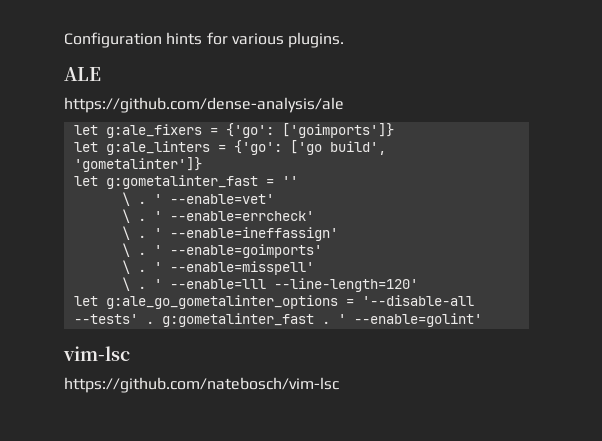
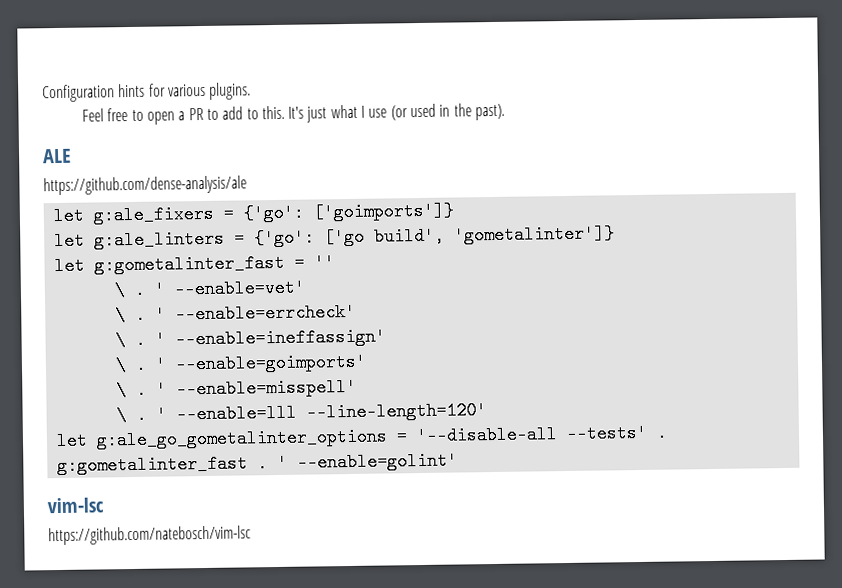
(345, 40) none -> [81,103,506,125] // Feel free to open a PR to add to this. It's just what I use (or used in the past).

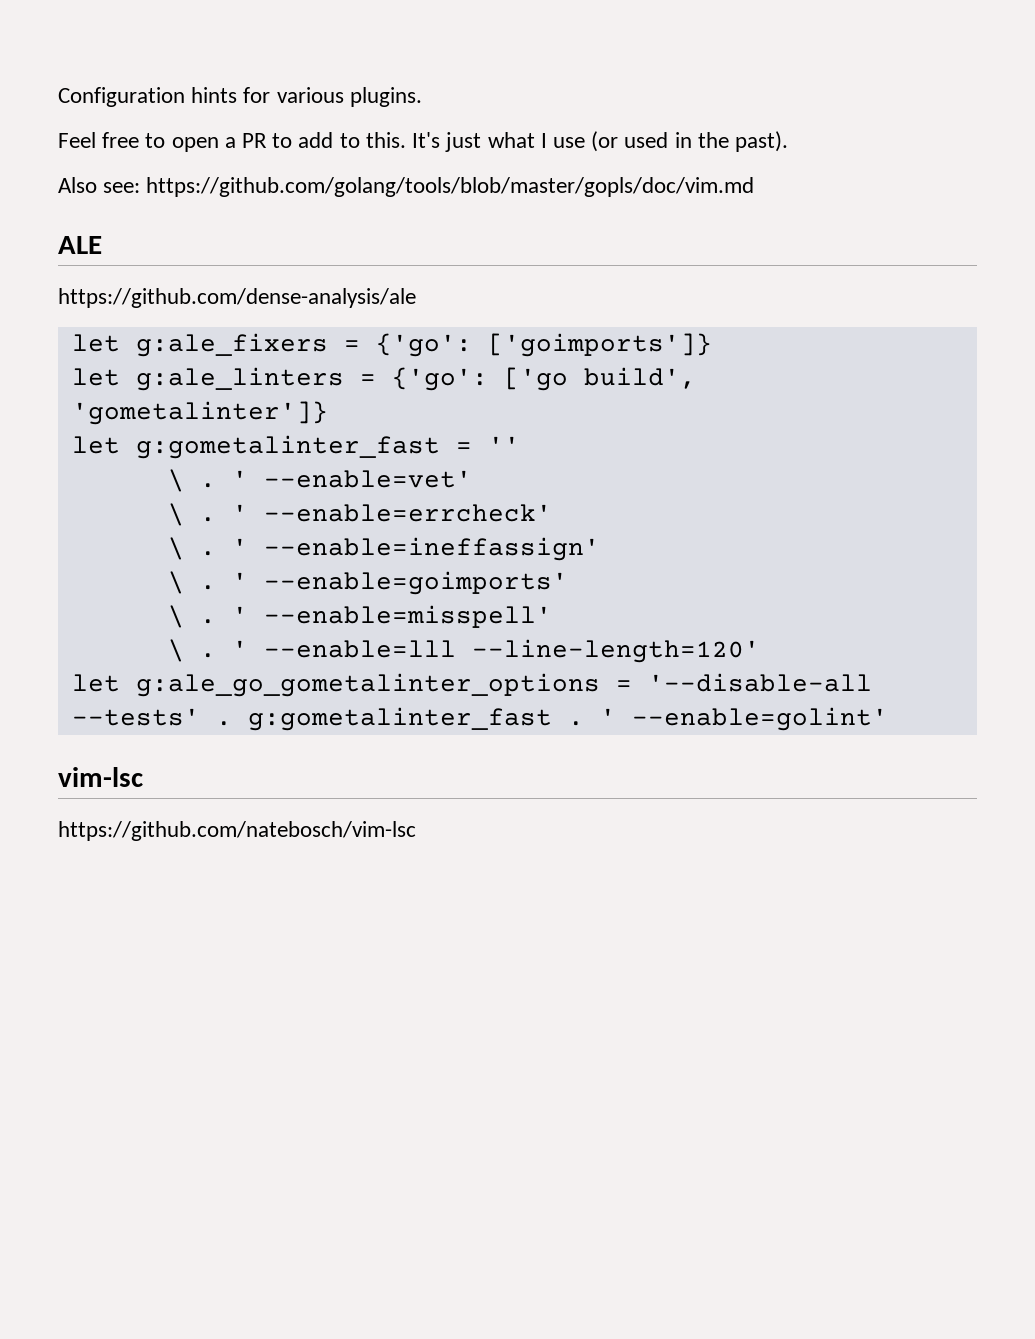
(506, 112) none -> [58,177,755,197] // Also see: https://github.com/golang/tools/blob/master/gopls/doc/vim.md

